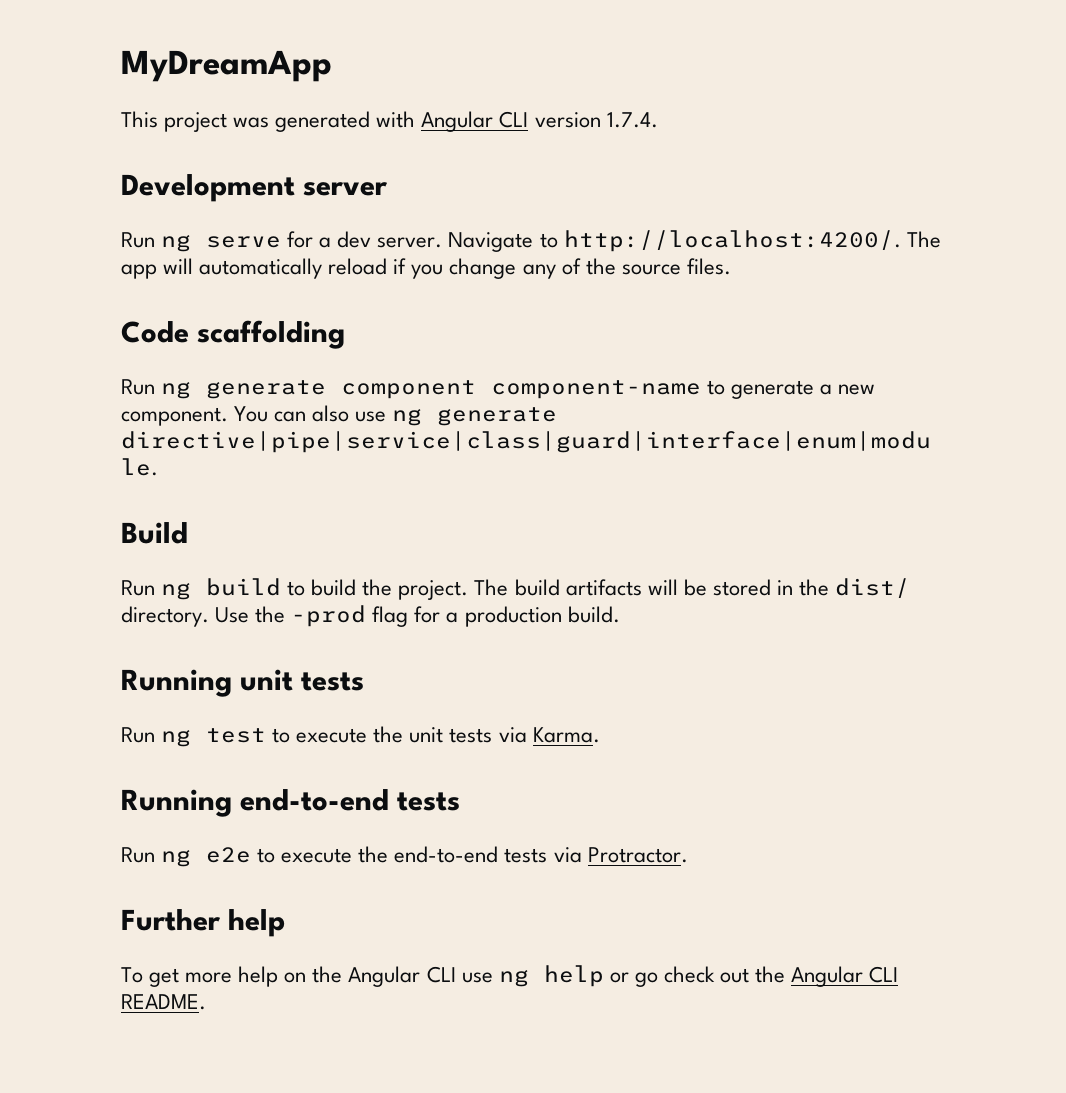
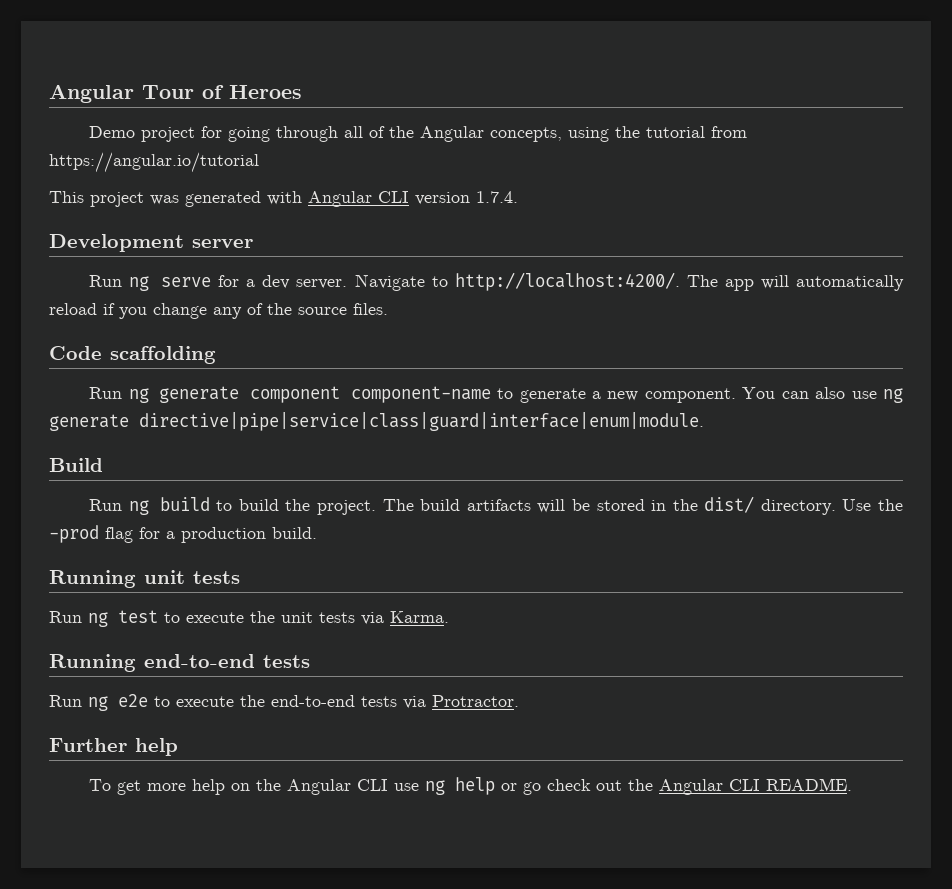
[121,50,332,82] MyDreamApp -> [49,84,302,103] [89,126,748,142] [49,152,259,173] Angular Tour of Heroes // Demo project for going through all of the Angular concepts, using the tutorial from https://angular.io/tutorial

